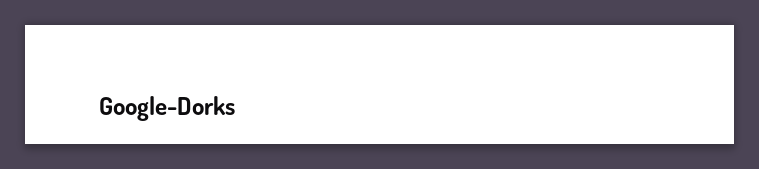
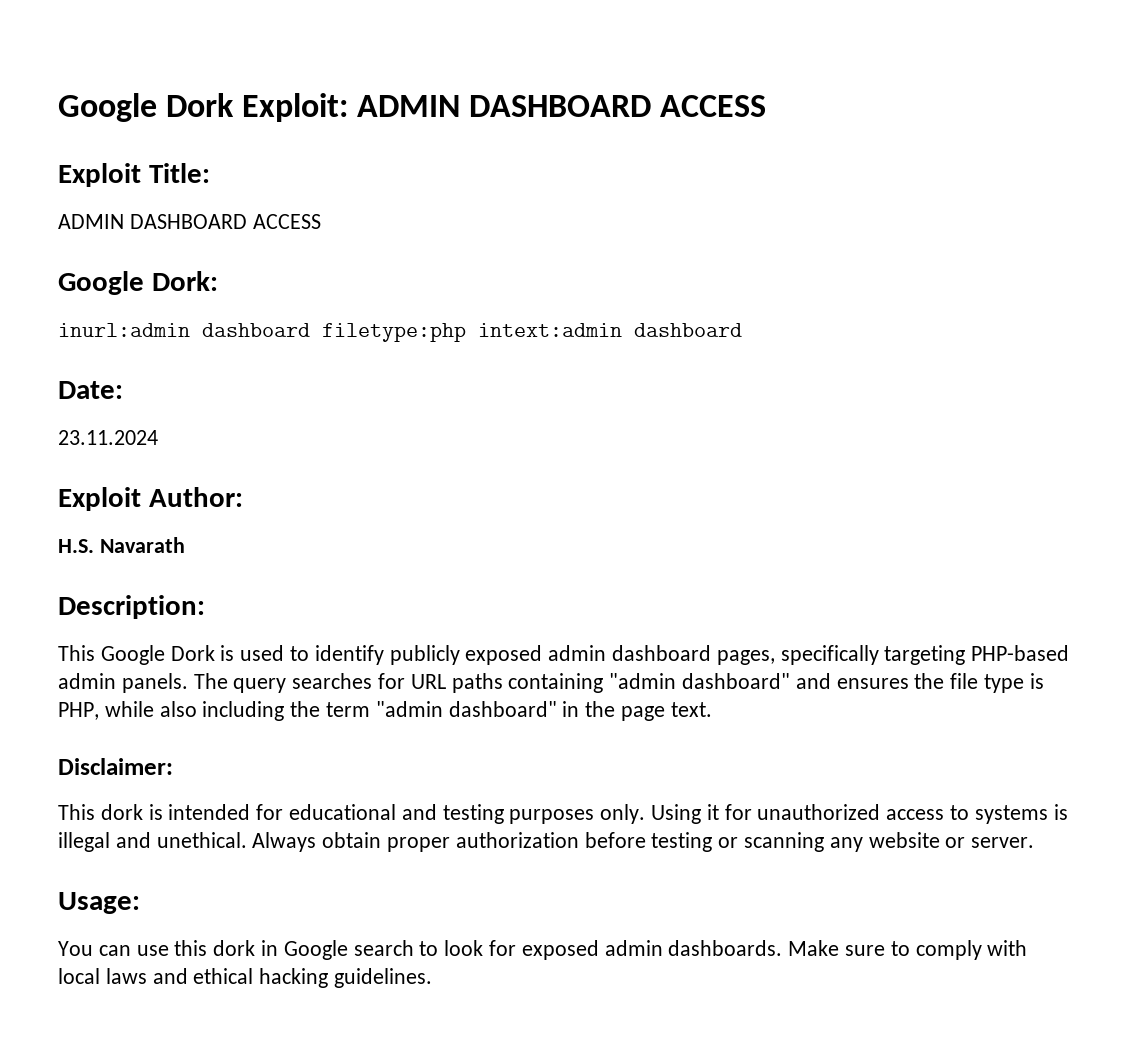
[99,96,235,121] Google-Dorks -> [58,93,767,122] [58,163,210,187] [58,214,321,229] [58,271,218,295] [58,323,742,342] [58,381,123,399] [58,430,158,445] [58,487,243,511] [58,537,185,553] [58,595,205,619] [58,645,1070,665] [58,673,1044,693] [58,701,712,721] [58,758,173,775] [58,804,1068,824] [58,832,1035,852] [58,892,140,914] [58,940,1028,960] [58,968,433,988] Google Dork Exploit: ADMIN DASHBOARD ACCESS // Exploit Title: // ADMIN DASHBOARD ACCESS // Google Dork: // inurl:admin dashboard filetype:php intext:admin dashboard // Date: // 23.11.2024 // Exploit Author: // H.S. Navarath // Description: // This Google Dork is used to identify publicly exposed admin dashboard pages, specifically targeting PHP-based admin panels. The query searches for URL paths containing "admin dashboard" and ensures the file type is PHP, while also including the term "admin dashboard" in the page text. // Disclaimer: // This dork is intended for educational and testing purposes only. Using it for unauthorized access to systems is illegal and unethical. Always obtain proper authorization before testing or scanning any website or server. // Usage: // You can use this dork in Google search to look for exposed admin dashboards. Make sure to comply with local laws and ethical hacking guidelines.

